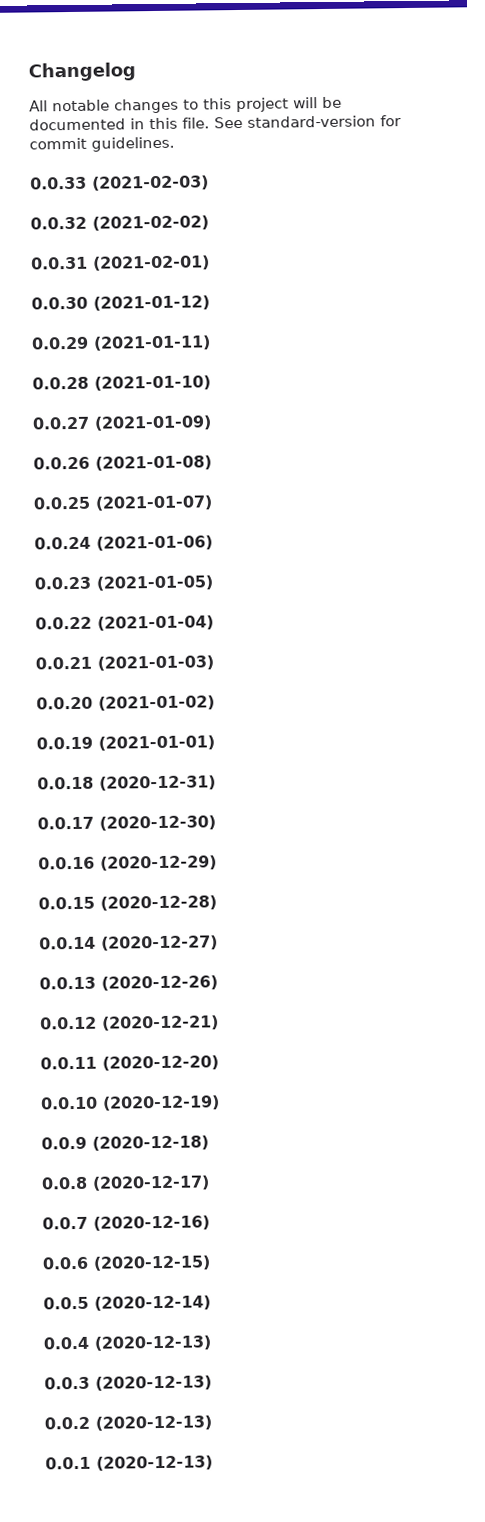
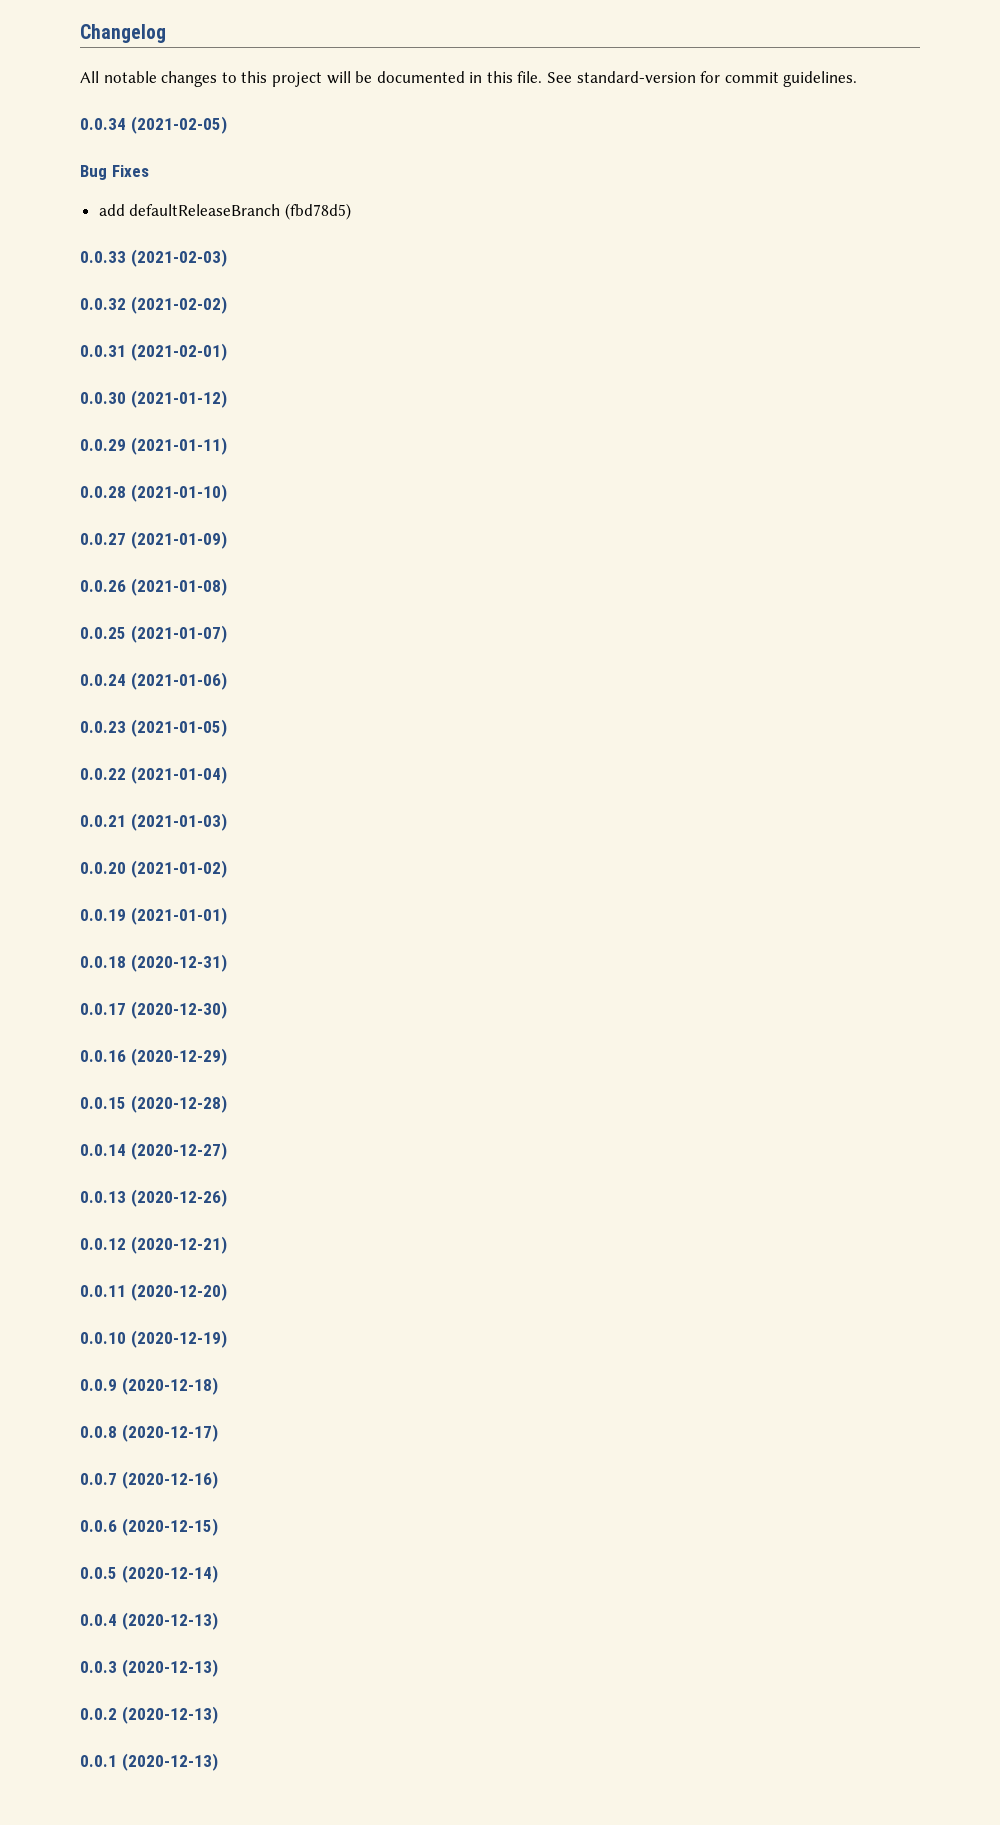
(175, 144) none -> [80,116,227,134] [80,165,149,180] [98,203,351,220] // 0.0.34 (2021-02-05) // Bug Fixes // add defaultReleaseBranch (fbd78d5)

